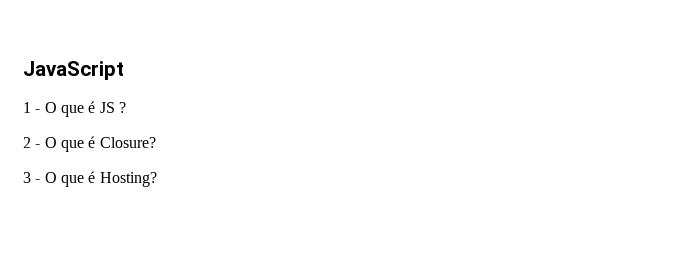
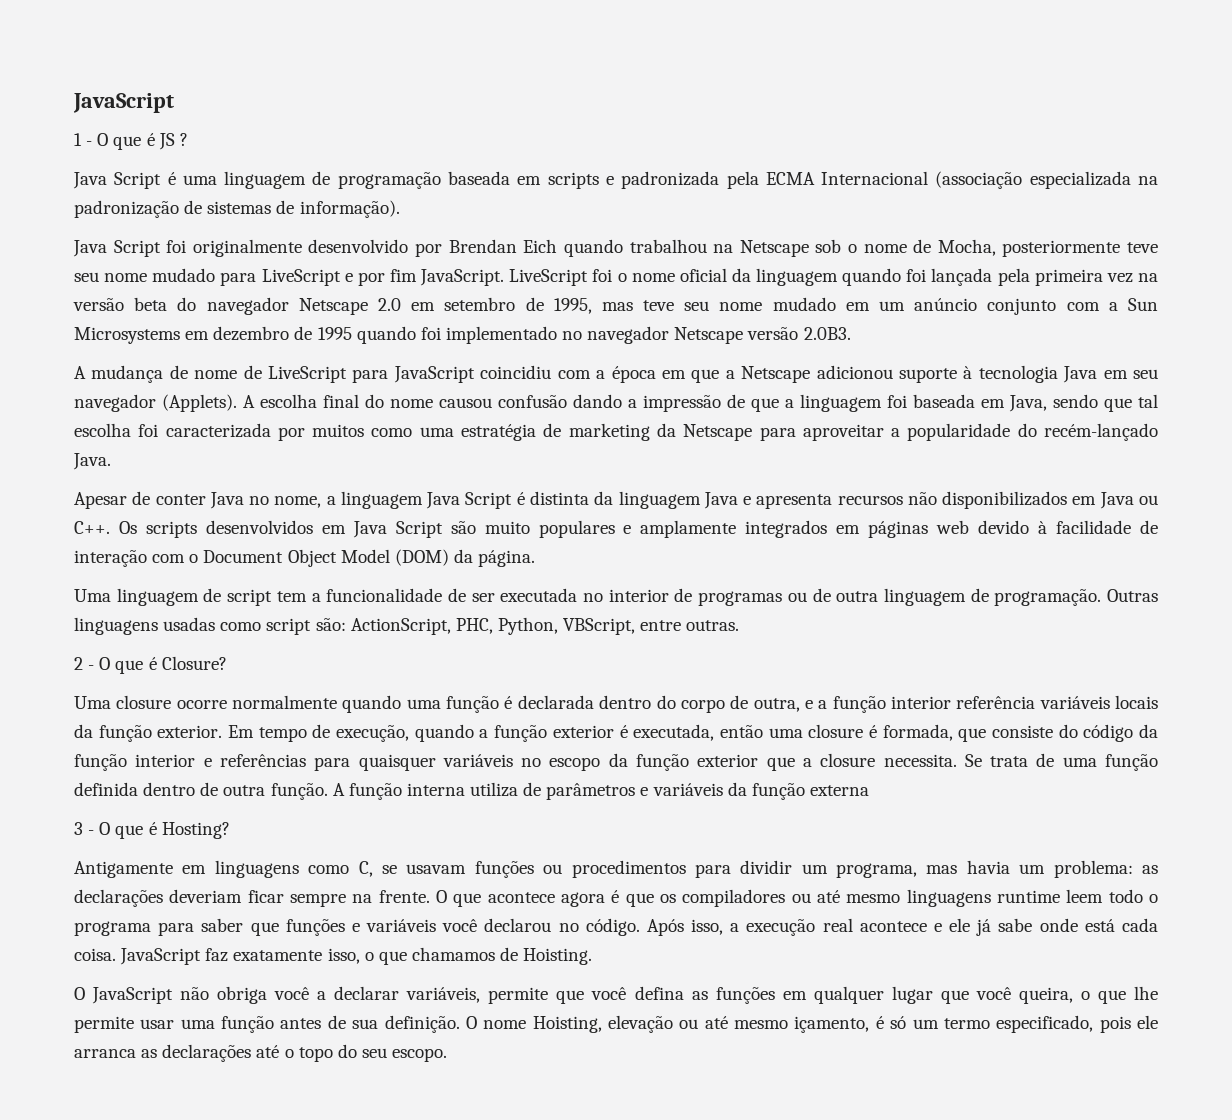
(126, 107) none -> [73,171,1158,189] [74,200,400,218] [73,239,1158,257] [74,268,1158,286] [73,297,1158,315] [74,326,851,344] [74,365,1158,383] [74,394,1158,412] [74,423,1158,441] [73,453,111,470] [74,491,1158,509] [74,520,1158,538] [74,549,536,567] [74,588,1159,606] [74,617,740,635] // Java Script é uma linguagem de programação baseada em scripts e padronizada pela ECMA Internacional (associação especializada na padronização de sistemas de informação). // Java Script foi originalmente desenvolvido por Brendan Eich quando trabalhou na Netscape sob o nome de Mocha, posteriormente teve seu nome mudado para LiveScript e por fim JavaScript. LiveScript foi o nome oficial da linguagem quando foi lançada pela primeira vez na versão beta do navegador Netscape 2.0 em setembro de 1995, mas teve seu nome mudado em um anúncio conjunto com a Sun Microsystems em dezembro de 1995 quando foi implementado no navegador Netscape versão 2.0B3. // A mudança de nome de LiveScript para JavaScript coincidiu com a época em que a Netscape adicionou suporte à tecnologia Java em seu navegador (Applets). A escolha final do nome causou confusão dando a impressão de que a linguagem foi baseada em Java, sendo que tal escolha foi caracterizada por muitos como uma estratégia de marketing da Netscape para aproveitar a popularidade do recém-lançado Java. // Apesar de conter Java no nome, a linguagem Java Script é distinta da linguagem Java e apresenta recursos não disponibilizados em Java ou C++. Os scripts desenvolvidos em Java Script são muito populares e amplamente integrados em páginas web devido à facilidade de interação com o Document Object Model (DOM) da página. // Uma linguagem de script tem a funcionalidade de ser executada no interior de programas ou de outra linguagem de programação. Outras linguagens usadas como script são: ActionScript, PHC, Python, VBScript, entre outras.
(156, 142) none -> [74,695,1159,713] [74,724,1159,742] [74,753,1158,771] [74,782,869,800] // Uma closure ocorre normalmente quando uma função é declarada dentro do corpo de outra, e a função interior referência variáveis locais da função exterior. Em tempo de execução, quando a função exterior é executada, então uma closure é formada, que consiste do código da função interior e referências para quaisquer variáveis no escopo da função exterior que a closure necessita. Se trata de uma função definida dentro de outra função. A função interna utiliza de parâmetros e variáveis da função externa
(157, 179) none -> [74,860,1159,878] [74,889,1158,907] [74,918,1158,936] [74,947,593,965] [74,986,1158,1004] [74,1015,1158,1033] [74,1044,448,1062] // Antigamente em linguagens como C, se usavam funções ou procedimentos para dividir um programa, mas havia um problema: as declarações deveriam ficar sempre na frente. O que acontece agora é que os compiladores ou até mesmo linguagens runtime leem todo o programa para saber que funções e variáveis você declarou no código. Após isso, a execução real acontece e ele já sabe onde está cada coisa. JavaScript faz exatamente isso, o que chamamos de Hoisting. // O JavaScript não obriga você a declarar variáveis, permite que você defina as funções em qualquer lugar que você queira, o que lhe permite usar uma função antes de sua definição. O nome Hoisting, elevação ou até mesmo içamento, é só um termo especificado, pois ele arranca as declarações até o topo do seu escopo.

